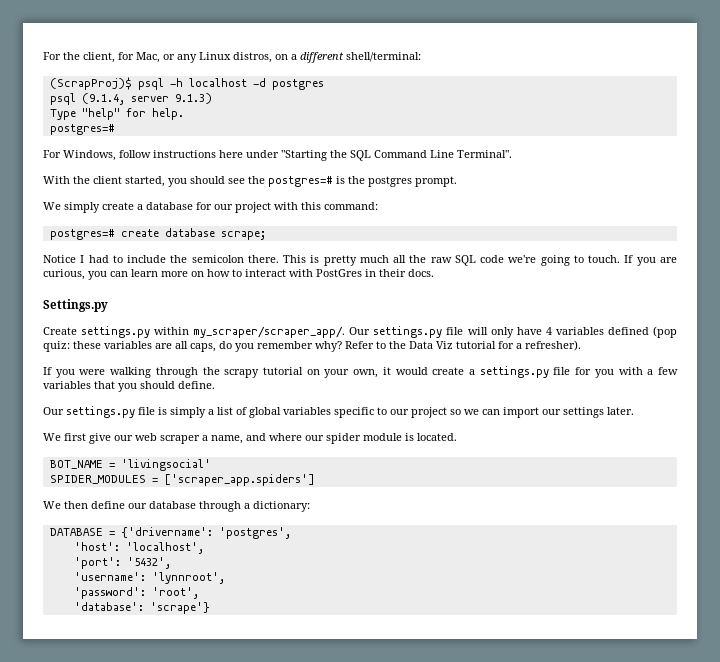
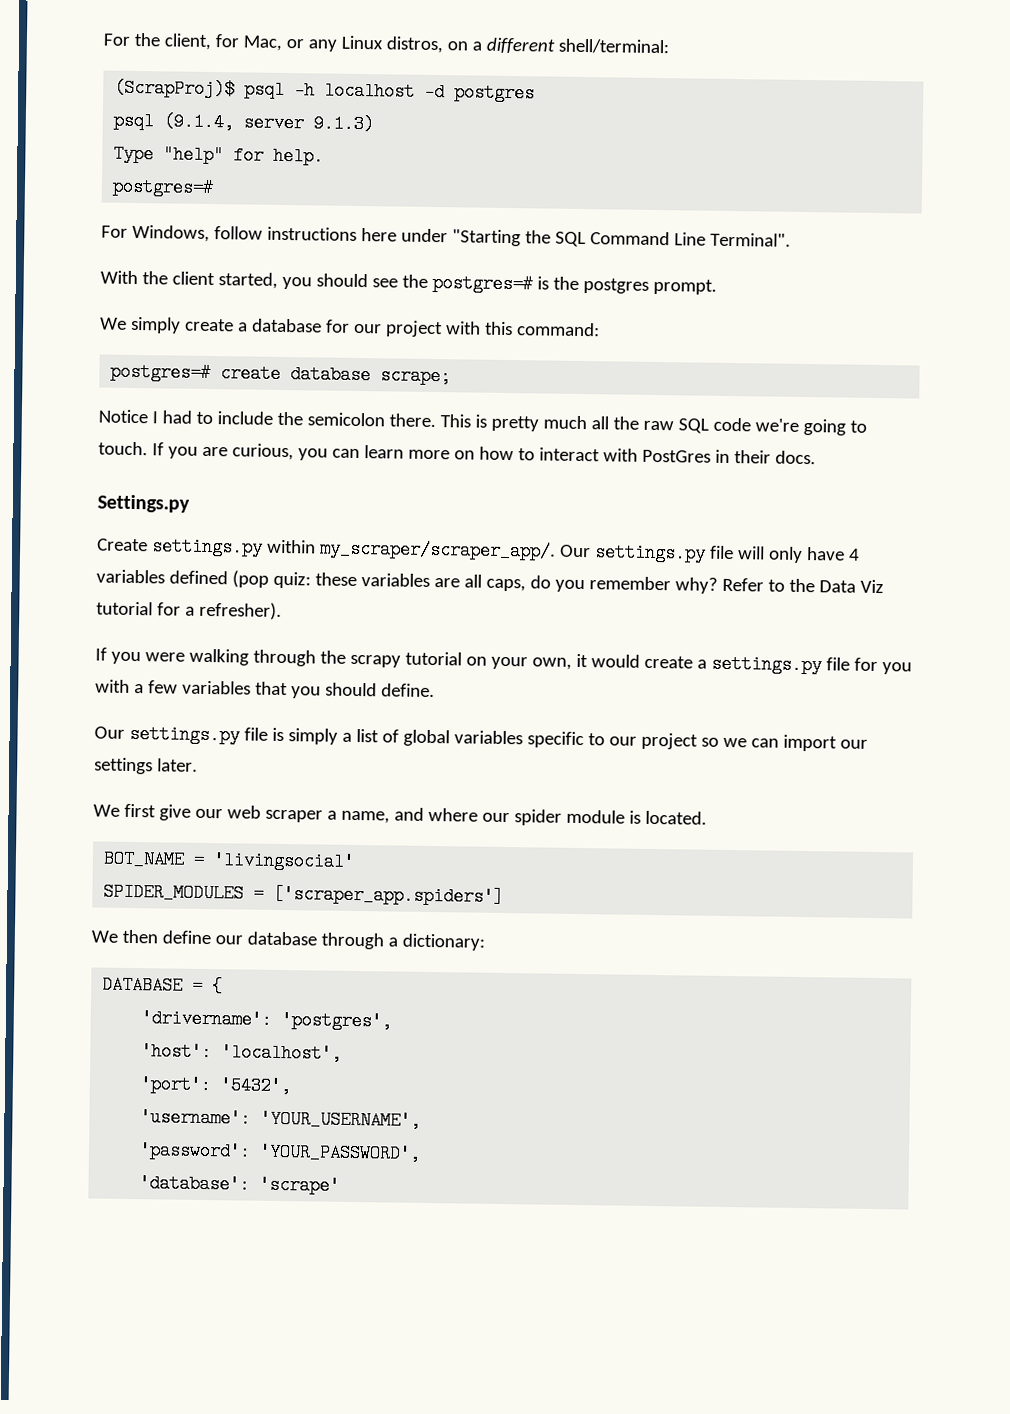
[120,527,213,538] {'drivername': -> [212,977,224,996] [141,1009,273,1029] { // 'drivername':
[151,572,225,584] 'lynnroot', -> [260,1109,422,1130] 'YOUR_USERNAME',
[151,587,199,599] 'root', -> [259,1142,422,1163] 'YOUR_PASSWORD',
[149,602,210,614] 'scrape'} -> [259,1175,341,1195] 'scrape'

